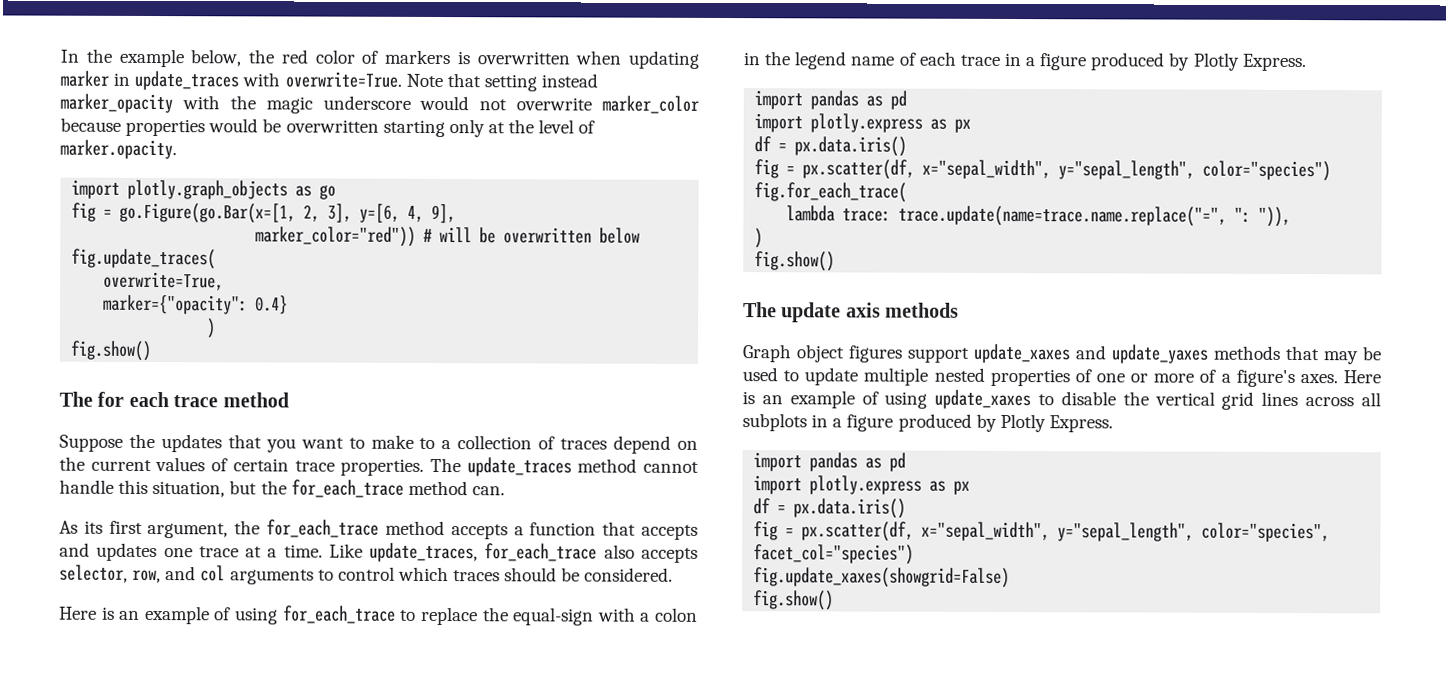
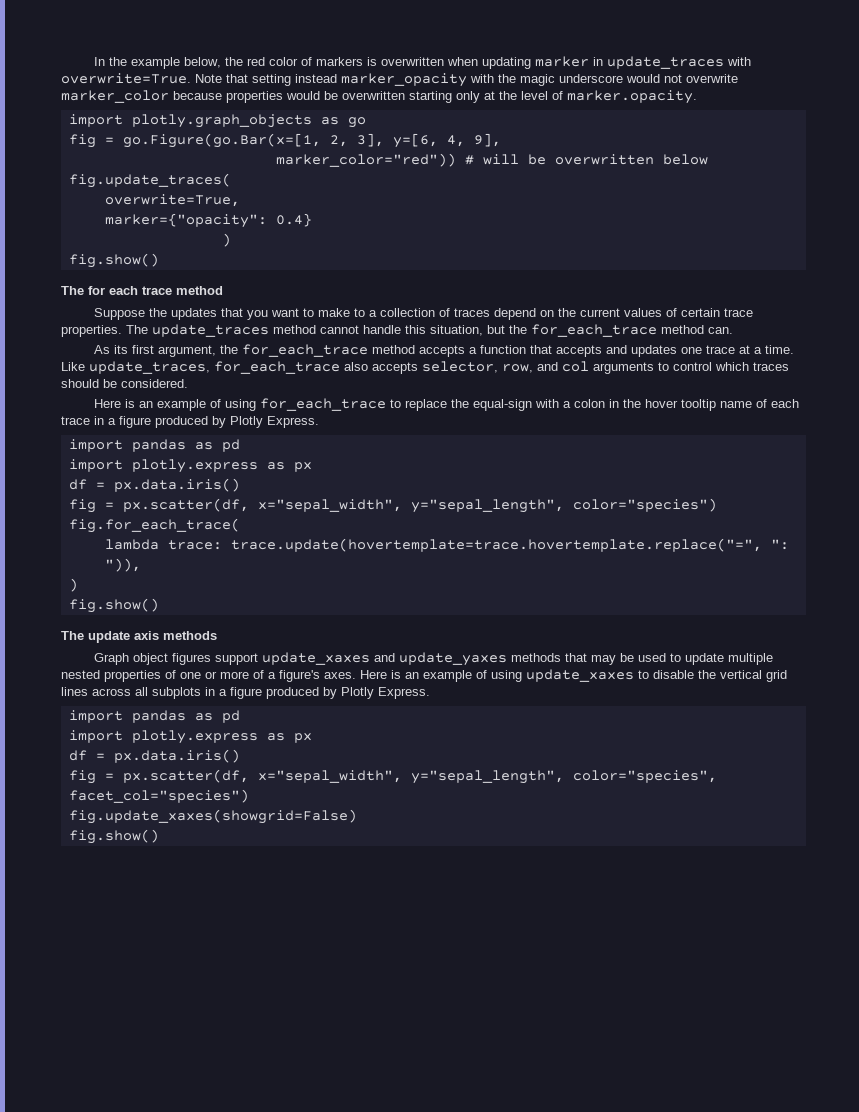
[794,51,848,70] legend -> [645,399,717,411] hover tooltip
[898,205,1228,227] trace.update(name=trace.name.replace("=", -> [230,538,762,552] trace.update(hovertemplate=trace.hovertemplate.replace("=",

